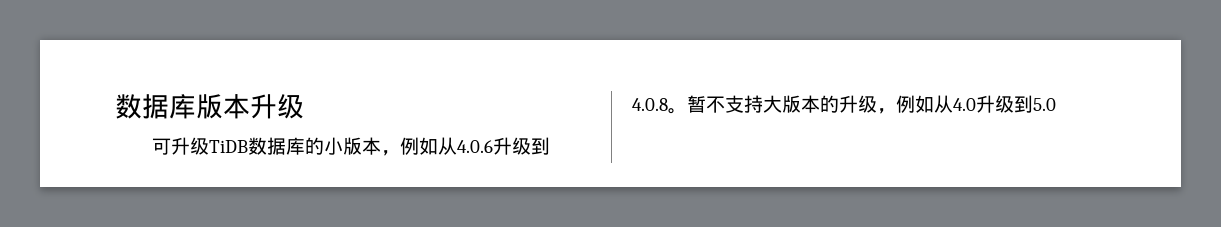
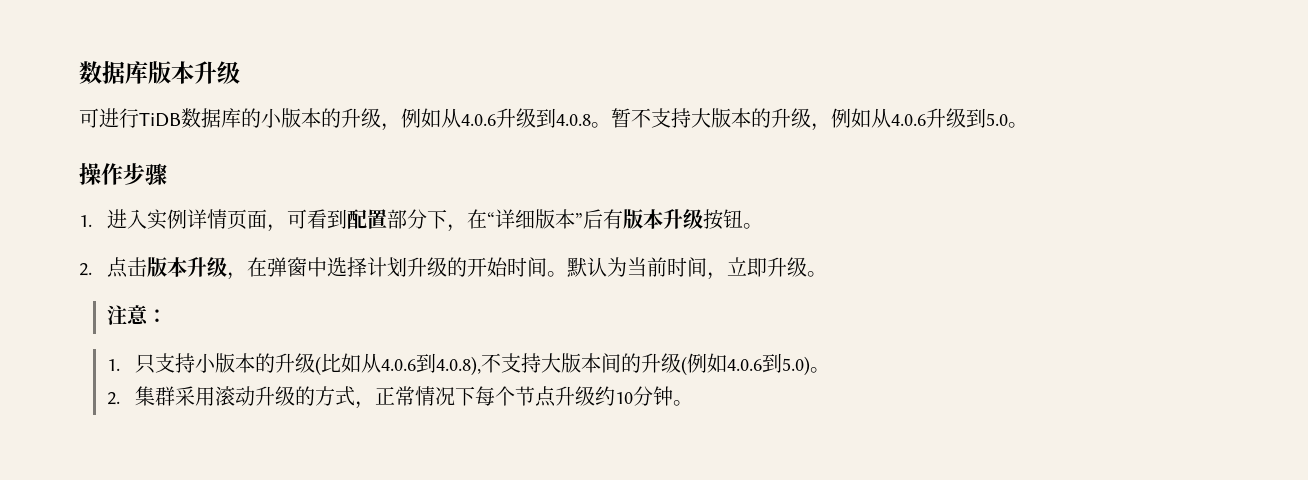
[171,137,210,155] 升级 -> [99,108,139,128] 进行
(382, 146) none -> [321,108,381,128] 的升级
[953,98,976,111] 4.0 -> [891,114,926,126] 4.0.6
(1056, 104) none -> [1008,122,1028,128] [79,163,167,185] [79,209,763,232] [79,257,827,280] [106,305,167,325] [106,353,830,376] [106,386,693,409] 。 // 操作步骤 // 1.进入实例详情页面，可看到配置部分下，在“详细版本”后有版本升级按钮。 // 2.点击版本升级，在弹窗中选择计划升级的开始时间。默认为当前时间，立即升级。 // 注意： // 1.只支持小版本的升级(比如从4.0.6到4.0.8),不支持大版本间的升级(例如4.0.6到5.0)。 // 2.集群采用滚动升级的方式，正常情况下每个节点升级约10分钟。

